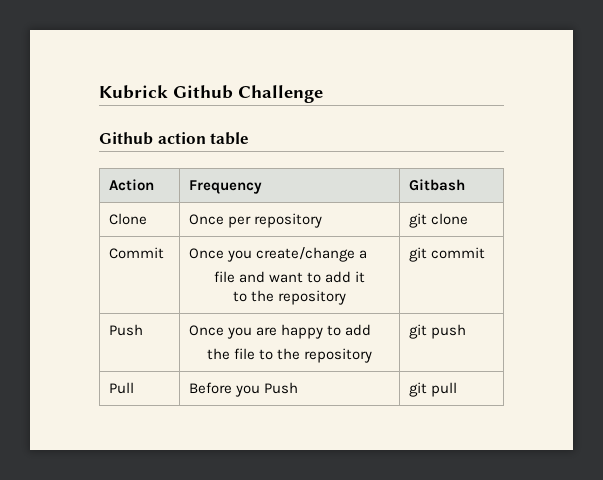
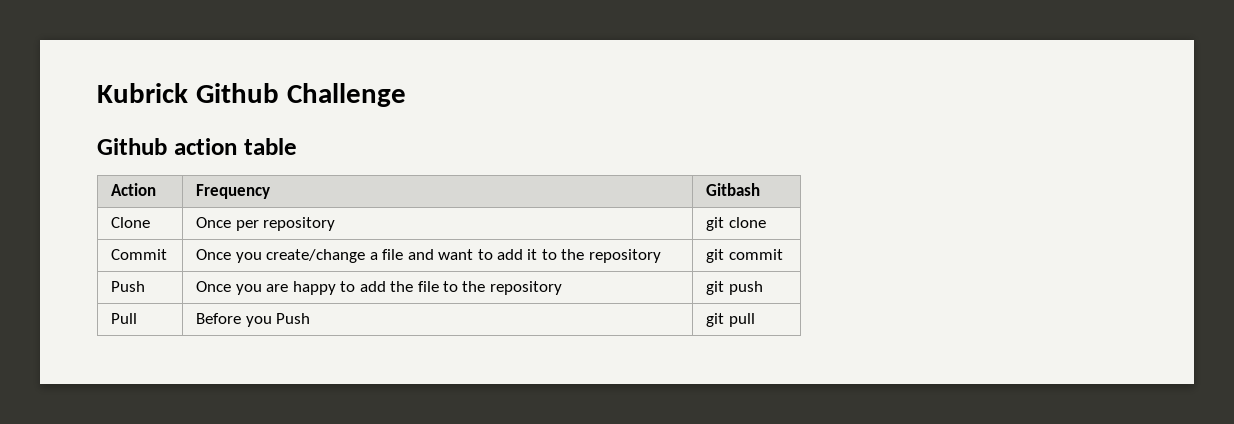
(368, 254) // -> (378, 256) none
(366, 277) // -> (538, 254) none
(372, 330) // -> (386, 286) none

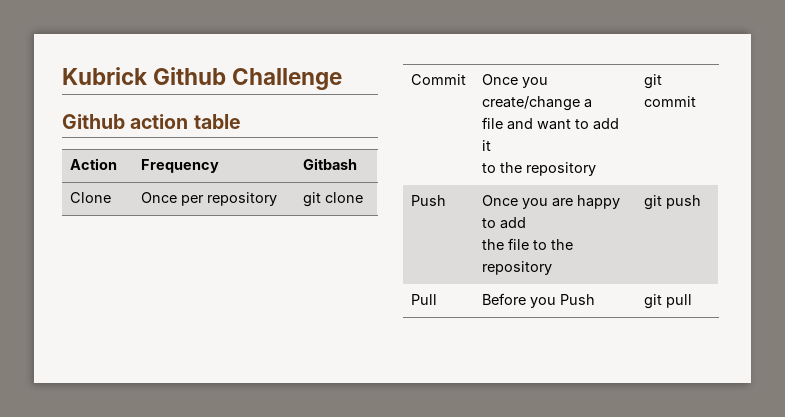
(378, 256) none -> (592, 103) //
(538, 254) none -> (491, 145) //
(386, 286) none -> (526, 223) //

